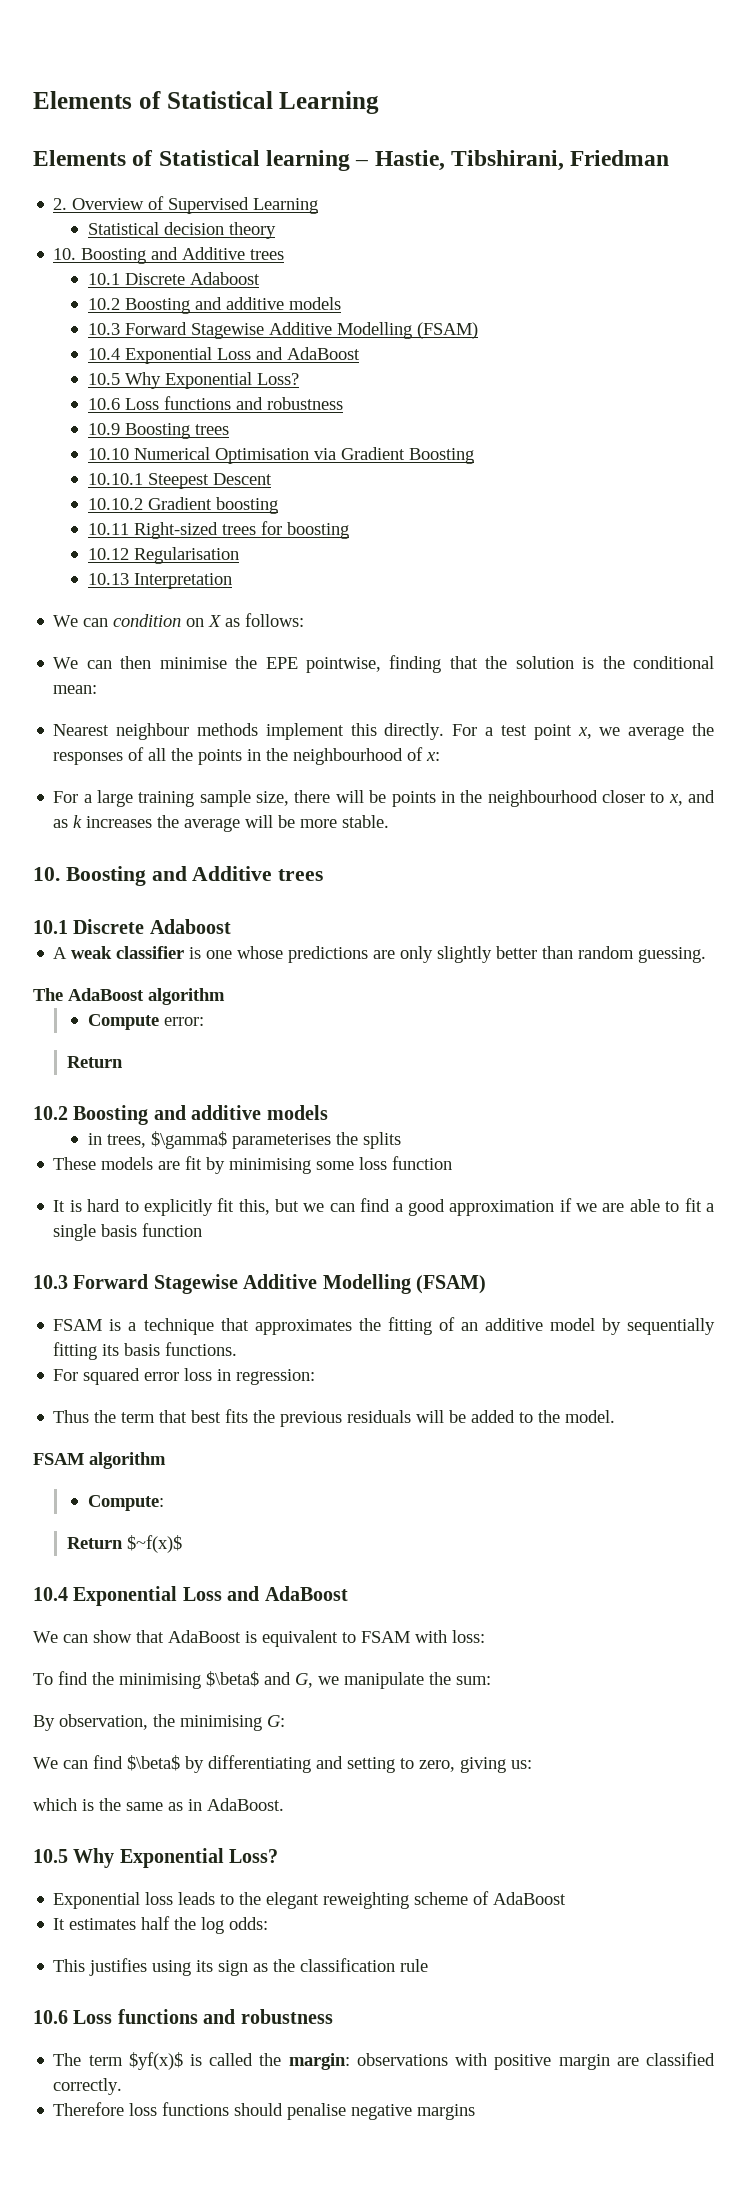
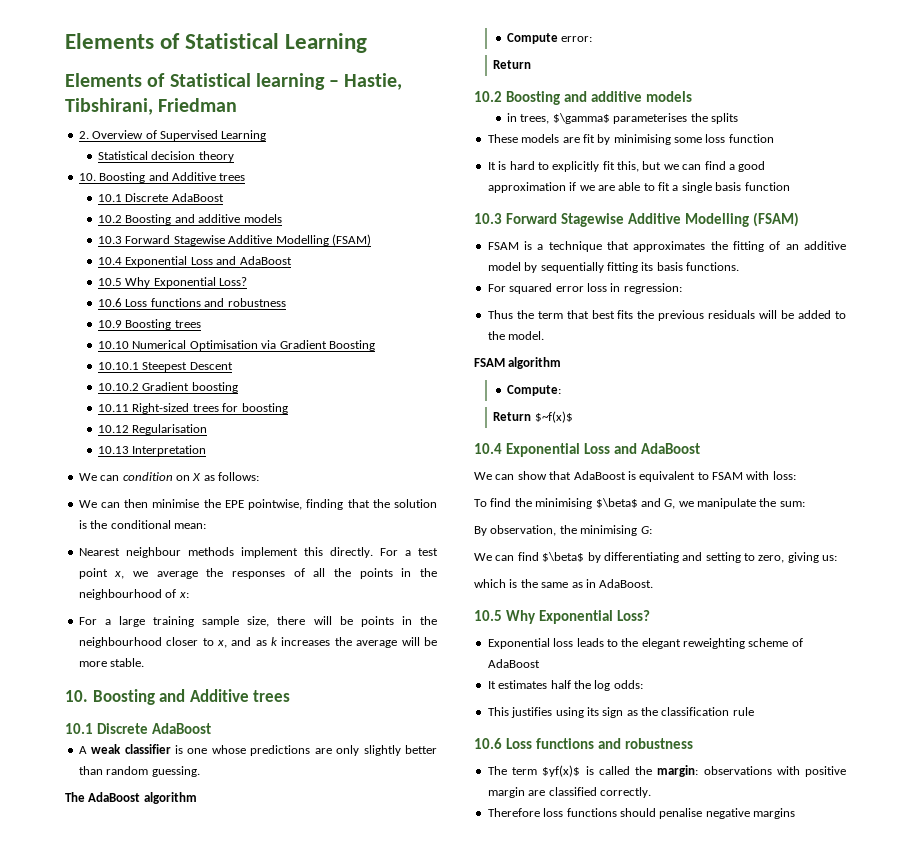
[189,272,260,285] Adaboost -> [171,193,224,202] AdaBoost
[149,919,231,934] Adaboost -> [151,723,211,734] AdaBoost

